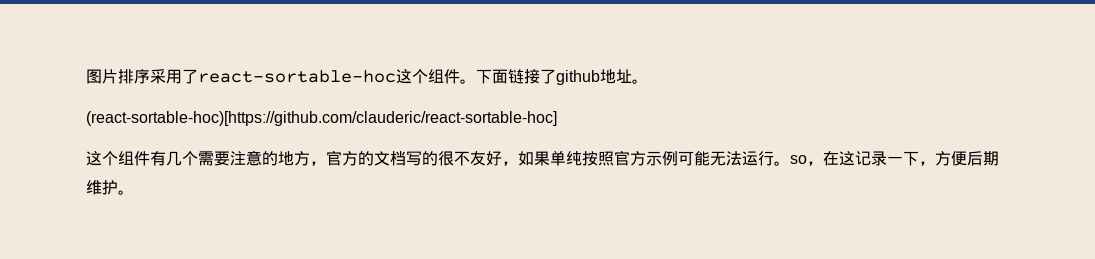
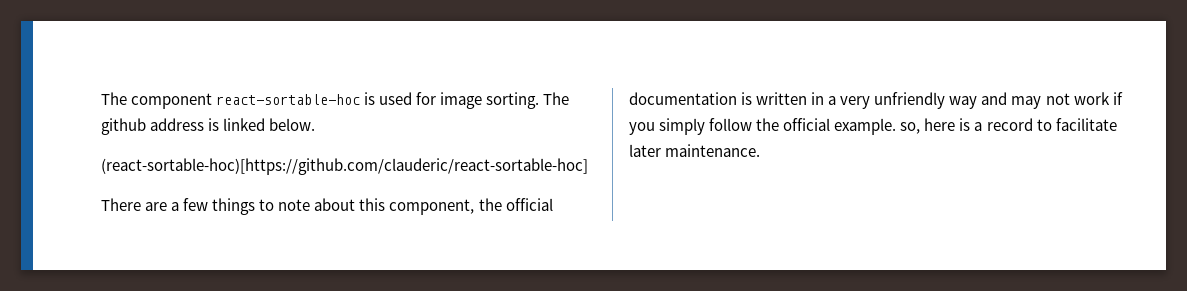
[86,69,648,85] [86,111,557,126] [86,150,999,166] [86,180,134,195] 图片排序采用了react-sortable-hoc这个组件。下面链接了github地址。 // (react-sortable-hoc)[https://github.com/clauderic/react-sortable-hoc] // 这个组件有几个需要注意的地方，官方的文档写的很不友好，如果单纯按照官方示例可能无法运行。so，在这记录一下，方便后期维护。 -> [101,92,570,109] [101,118,316,135] [101,158,588,175] [101,198,553,215] [629,92,1123,109] [629,118,1117,135] [629,144,761,157] The component react-sortable-hoc is used for image sorting. The github address is linked below. // (react-sortable-hoc)[https://github.com/clauderic/react-sortable-hoc] // There are a few things to note about this component, the official documentation is written in a very unfriendly way and may not work if you simply follow the official example. so, here is a record to facilitate later maintenance.

